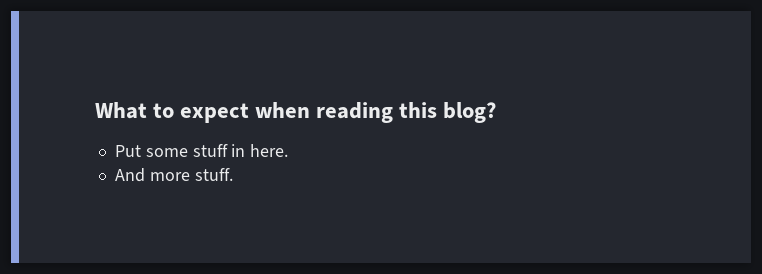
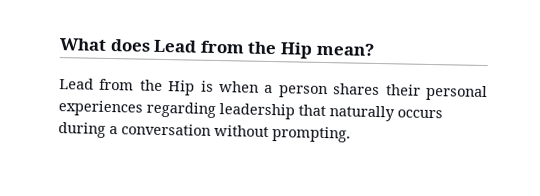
[153,102,497,123] [114,144,289,157] [114,168,233,182] to expect when reading this blog? // Put some stuff in here. // And more stuff. -> [109,39,375,59] [59,78,488,102] [58,100,443,122] [58,122,351,143] does Lead from the Hip mean? // Lead from the Hip is when a person shares their personal experiences regarding leadership that naturally occurs during a conversation without prompting.

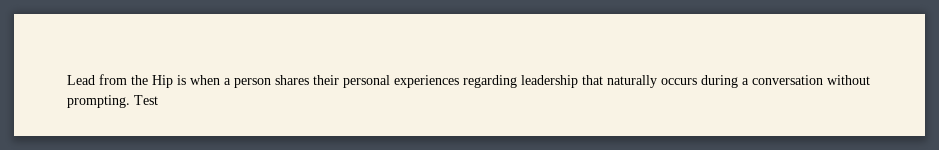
[59,38,375,59] What does Lead from the Hip mean? // -> (67, 80) none
(351, 134) none -> [134,95,158,105] Test

